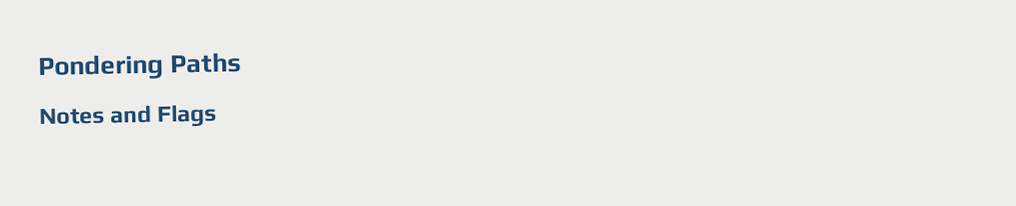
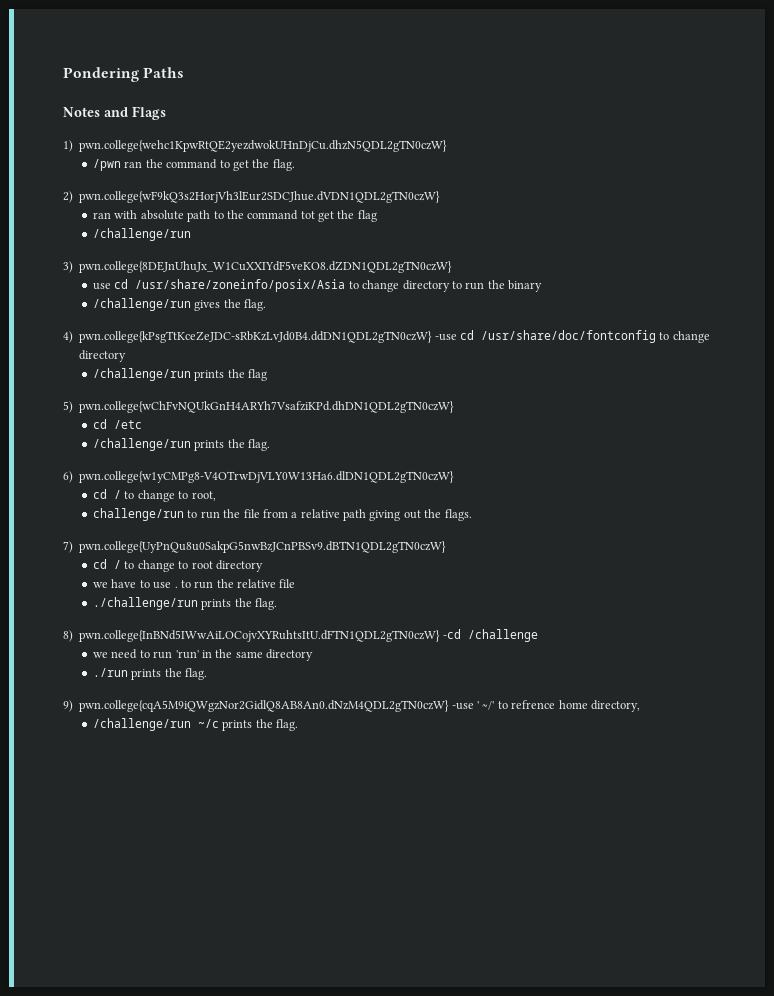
(218, 115) none -> [63,140,448,152] [93,159,295,171] [63,191,441,203] [93,210,377,222] [93,228,192,241] [63,261,453,273] [93,279,543,292] [93,298,267,311] [63,330,710,343] [79,350,127,362] [93,368,268,381] [63,401,455,413] [93,419,143,429] [93,438,271,451] [63,471,455,483] [93,489,216,502] [93,508,472,521] [63,541,447,553] [93,559,263,572] [93,579,296,589] [93,597,278,610] [63,629,538,642] [93,649,314,661] [93,668,208,680] [63,700,640,712] [93,718,299,731] // 1) pwn.college{wehc1KpwRtQE2yezdwokUHnDjCu.dhzN5QDL2gTN0czW} // /pwn ran the command to get the flag. // 2) pwn.college{wF9kQ3s2HorjVh3lEur2SDCJhue.dVDN1QDL2gTN0czW} // ran with absolute path to the command tot get the flag // /challenge/run // 3) pwn.college{8DEJnUhuJx_W1CuXXIYdF5veKO8.dZDN1QDL2gTN0czW} // use cd /usr/share/zoneinfo/posix/Asia to change directory to run the binary // /challenge/run gives the flag. // 4) pwn.college{kPsgTtKceZeJDC-sRbKzLvJd0B4.ddDN1QDL2gTN0czW} -use cd /usr/share/doc/fontconfig to change directory // /challenge/run prints the flag // 5) pwn.college{wChFvNQUkGnH4ARYh7VsafziKPd.dhDN1QDL2gTN0czW} // cd /etc // /challenge/run prints the flag. // 6) pwn.college{w1yCMPg8-V4OTrwDjVLY0W13Ha6.dlDN1QDL2gTN0czW} // cd / to change to root, // challenge/run to run the file from a relative path giving out the flags. // 7) pwn.college{UyPnQu8u0SakpG5nwBzJCnPBSv9.dBTN1QDL2gTN0czW} // cd / to change to root directory // we have to use . to run the relative file // ./challenge/run prints the flag. // 8) pwn.college{InBNd5IWwAiLOCojvXYRuhtsItU.dFTN1QDL2gTN0czW} -cd /challenge // we need to run 'run' in the same directory // ./run prints the flag. // 9) pwn.college{cqA5M9iQWgzNor2GidlQ8AB8An0.dNzM4QDL2gTN0czW} -use ' ~/' to refrence home directory, // /challenge/run ~/c prints the flag.

